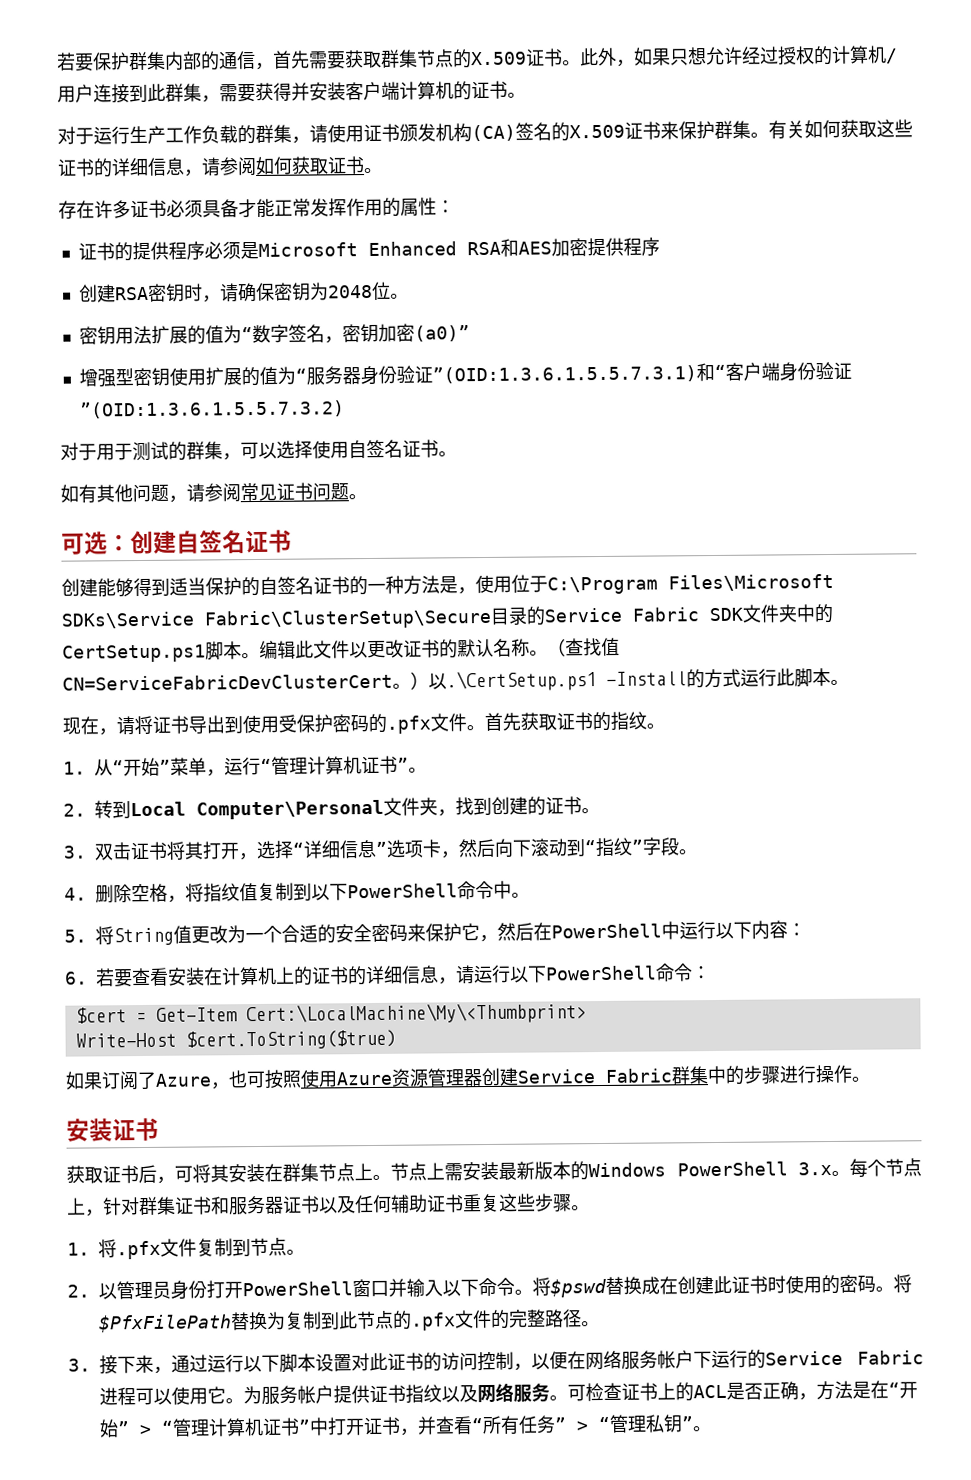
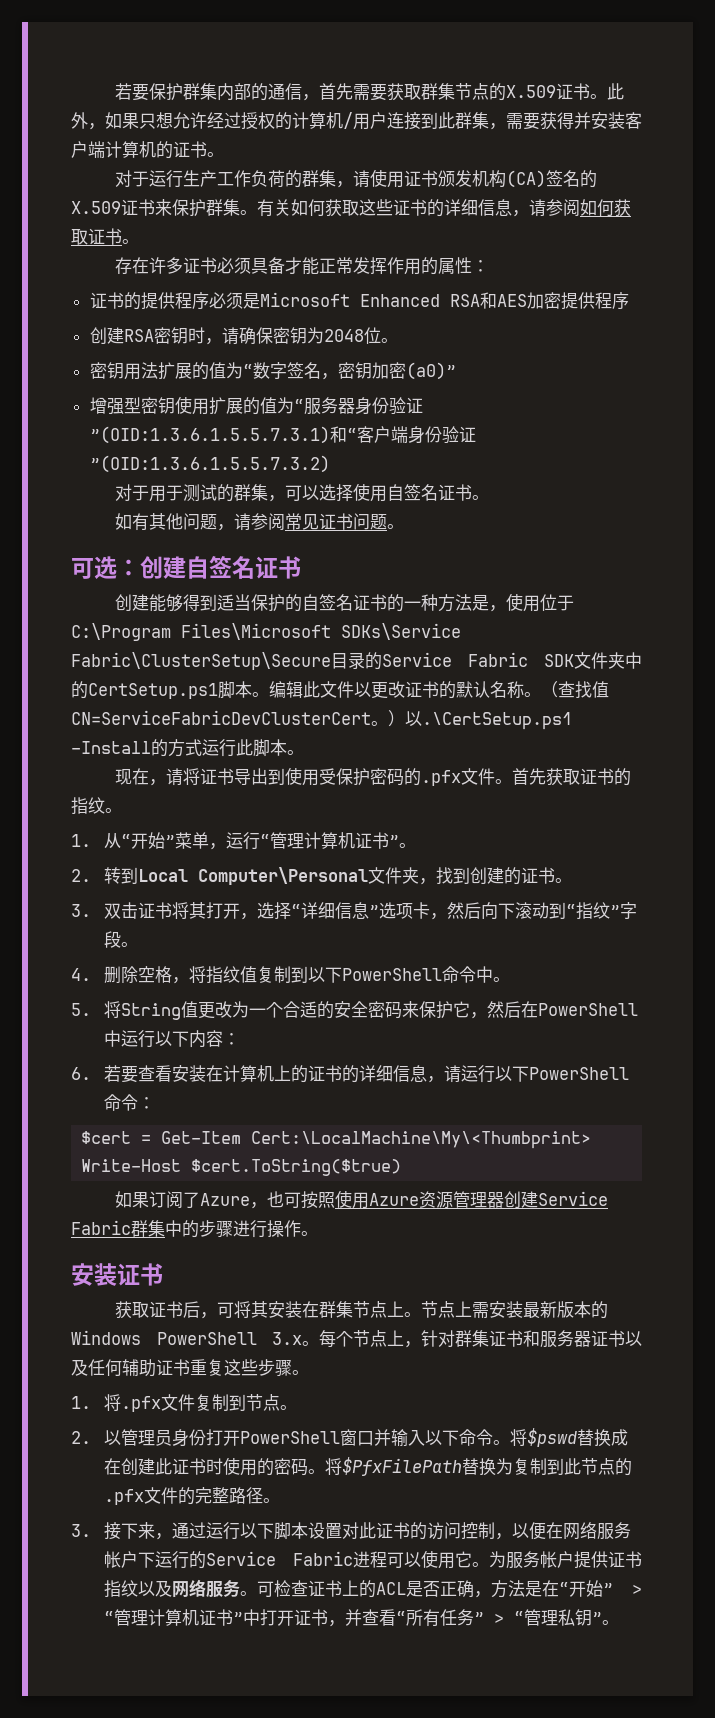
[219,125,238,144] 载 -> [267,170,285,188] 荷

